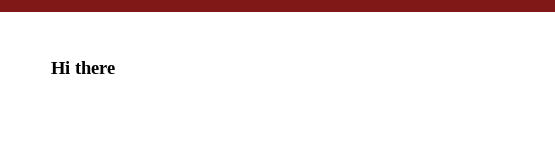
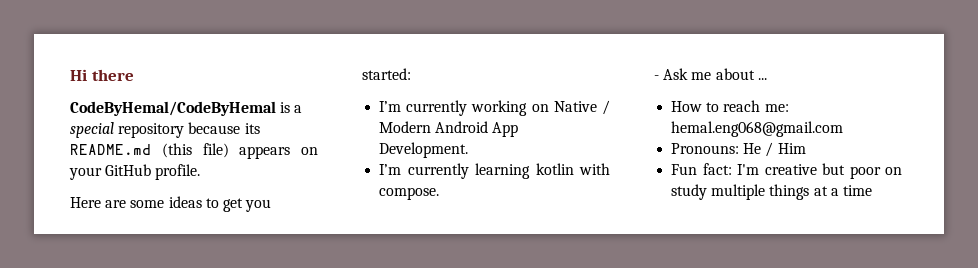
(115, 67) none -> [70,101,303,116] [70,122,260,138] [70,143,318,159] [69,164,201,180] [70,196,272,212] [362,68,411,80] [379,100,610,116] [379,121,519,137] [379,142,469,158] [379,163,610,179] [379,187,440,200] [654,68,767,80] [671,100,789,112] [671,121,844,137] [671,142,806,157] [671,163,902,179] [671,184,872,200] // CodeByHemal/CodeByHemal is a special repository because its README.md (this file) appears on your GitHub profile. // Here are some ideas to get you started: // I’m currently working on Native / Modern Android App Development. // I’m currently learning kotlin with compose. // - Ask me about ... // How to reach me: hemal.eng068@gmail.com // Pronouns: He / Him // Fun fact: I'm creative but poor on study multiple things at a time

